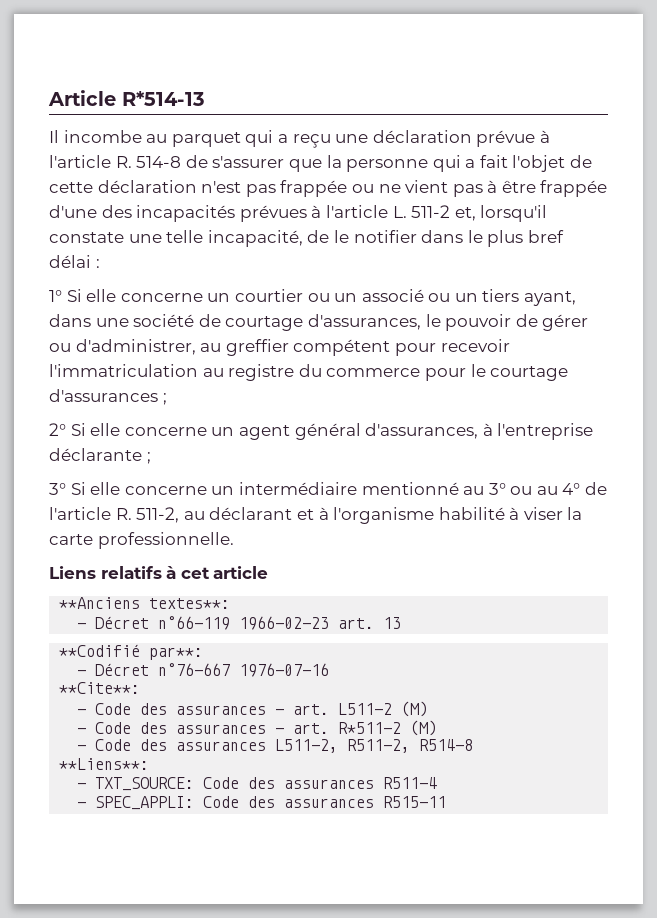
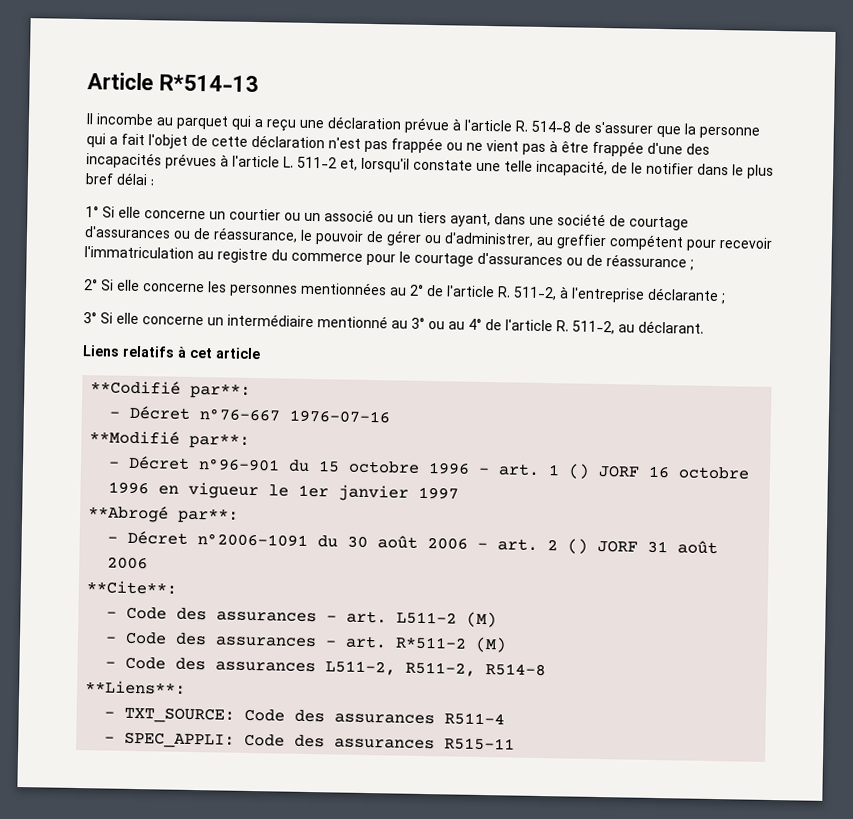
[307,314,421,330] d'assurances, -> [84,226,298,243] d'assurances ou de réassurance,
(158, 395) none -> [566,254,687,268] ou de réassurance
[211,423,479,440] un agent général d'assurances, -> [207,281,557,301] les personnes mentionnées au 2° de l'article R. 511-2,
[209,507,583,524] [49,532,234,549] déclarant et à l'organisme habilité à viser la carte professionnelle. -> [638,320,704,334] déclarant.
[59,597,231,609] [77,616,402,630] // **Anciens textes**: // - Décret n°66-119 1966-02-23 art. 13 -> (261, 353) none
(330, 670) none -> [89,430,251,449] [108,455,751,480] [108,481,460,502] [88,505,240,524] [107,530,719,555] [107,556,149,570] // **Modifié par**: // - Décret n°96-901 du 15 octobre 1996 - art. 1 () JORF 16 octobre 1996 en vigueur le 1er janvier 1997 // **Abrogé par**: // - Décret n°2006-1091 du 30 août 2006 - art. 2 () JORF 31 août 2006

